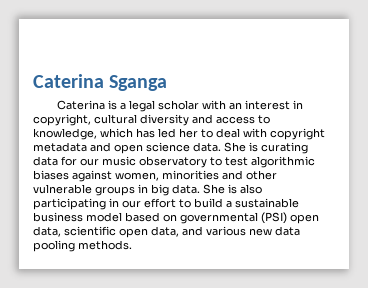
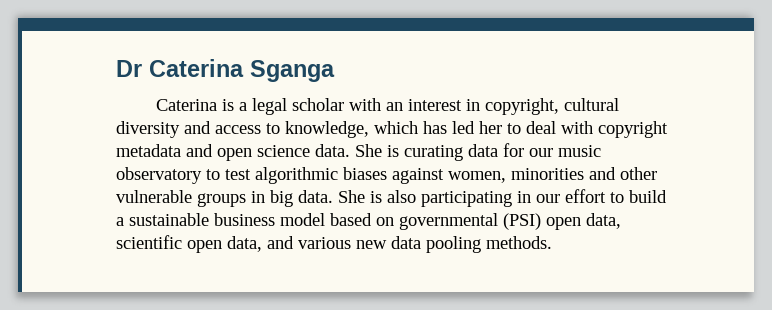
(33, 81) none -> [116,60,142,77] Dr

